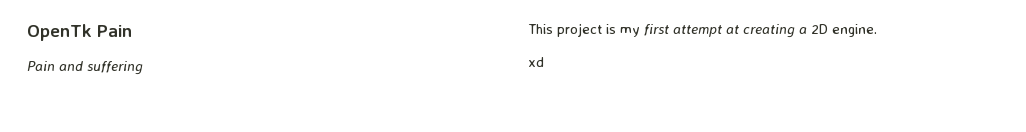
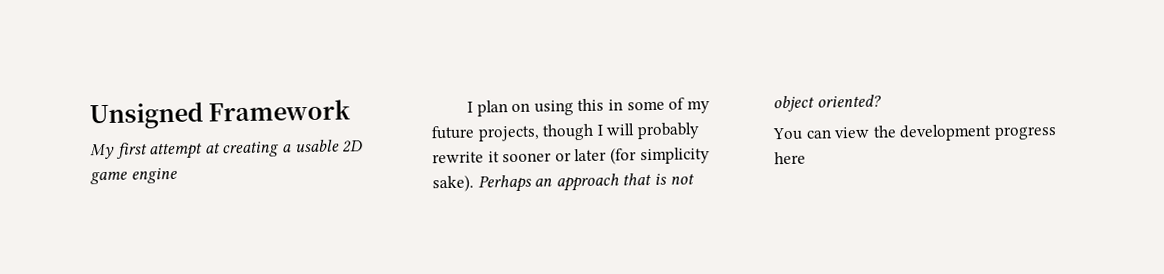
[27,24,132,41] [27,61,143,75] [528,23,640,37] OpenTk Pain // Pain and suffering // This project is my -> [89,99,352,130] [90,143,115,160] Unsigned Framework // My
[811,24,877,37] [528,57,544,67] 2D engine. // xd -> [294,139,364,153] [90,167,178,185] [467,97,710,117] [431,122,700,142] [432,147,710,165] [432,172,695,193] [773,94,882,113] [772,123,1057,142] [774,151,806,165] usable 2D game engine // I plan on using this in some of my future projects, though I will probably rewrite it sooner or later (for simplicity sake). Perhaps an approach that is not object oriented? // You can view the development progress here

